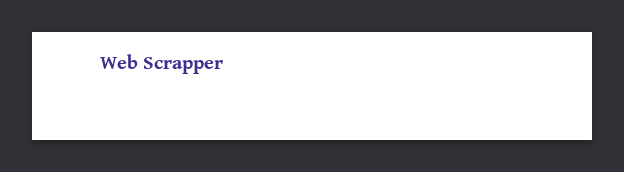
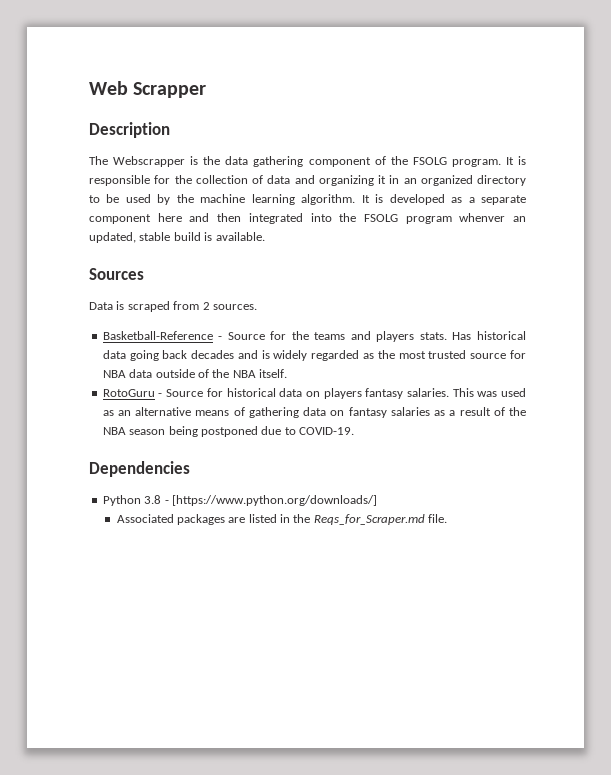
(224, 65) none -> [89,122,170,138] [89,156,526,167] [89,175,526,186] [89,194,526,205] [89,213,526,224] [89,232,265,243] [89,268,144,280] [89,301,257,312] [102,331,526,342] [102,350,527,361] [102,369,287,378] [102,388,526,399] [102,407,526,418] [102,426,354,437] [89,461,190,477] [102,495,377,506] [116,514,448,525] // Description // The Webscrapper is the data gathering component of the FSOLG program. It is responsible for the collection of data and organizing it in an organized directory to be used by the machine learning algorithm. It is developed as a separate component here and then integrated into the FSOLG program whenver an updated, stable build is available. // Sources // Data is scraped from 2 sources. // Basketball-Reference - Source for the teams and players stats. Has historical data going back decades and is widely regarded as the most trusted source for NBA data outside of the NBA itself. // RotoGuru - Source for historical data on players fantasy salaries. This was used as an alternative means of gathering data on fantasy salaries as a result of the NBA season being postponed due to COVID-19. // Dependencies // Python 3.8 - [https://www.python.org/downloads/] // Associated packages are listed in the Reqs_for_Scraper.md file.

